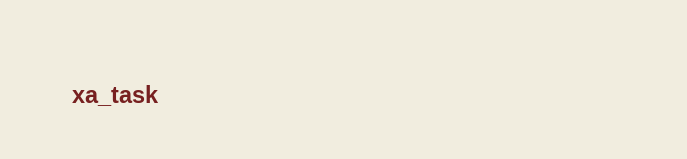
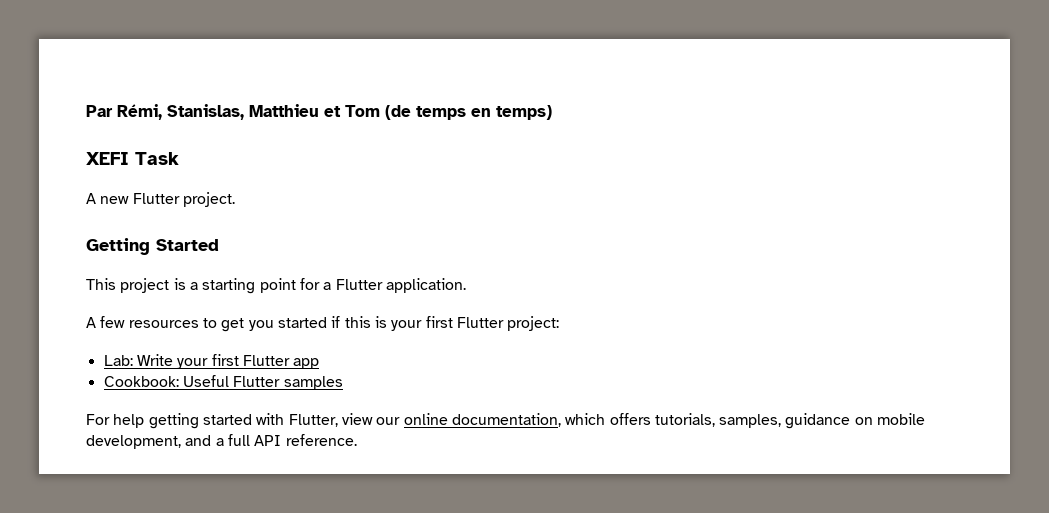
[72,85,159,106] xa_task -> [86,104,552,120] [86,152,179,165] [86,192,235,207] [86,238,219,255] [86,278,466,294] [86,316,560,332] [103,354,320,369] [103,375,343,390] [86,413,926,429] [86,434,357,449] Par Rémi, Stanislas, Matthieu et Tom (de temps en temps) // XEFI Task // A new Flutter project. // Getting Started // This project is a starting point for a Flutter application. // A few resources to get you started if this is your first Flutter project: // Lab: Write your first Flutter app // Cookbook: Useful Flutter samples // For help getting started with Flutter, view our online documentation, which offers tutorials, samples, guidance on mobile development, and a full API reference.

